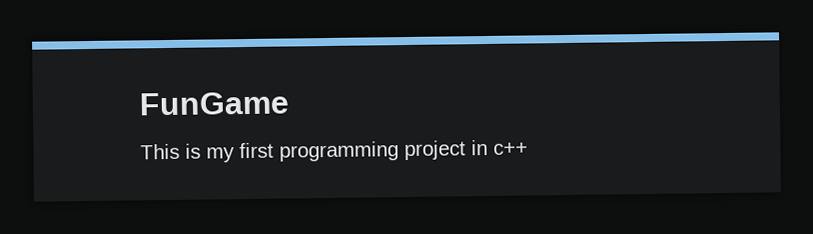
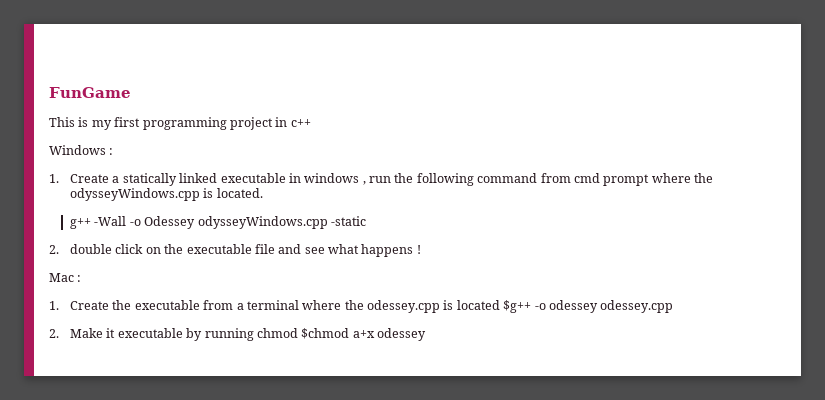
(528, 148) none -> [49,145,114,155] [49,173,714,186] [70,188,263,201] [70,216,366,229] [49,244,421,257] [49,273,82,282] [49,300,674,313] [49,328,427,341] // Windows : // 1. Create a statically linked executable in windows , run the following command from cmd prompt where the odysseyWindows.cpp is located. // g++ -Wall -o Odessey odysseyWindows.cpp -static // 2. double click on the executable file and see what happens ! // Mac : // 1. Create the executable from a terminal where the odessey.cpp is located $g++ -o odessey odessey.cpp // 2. Make it executable by running chmod $chmod a+x odessey

